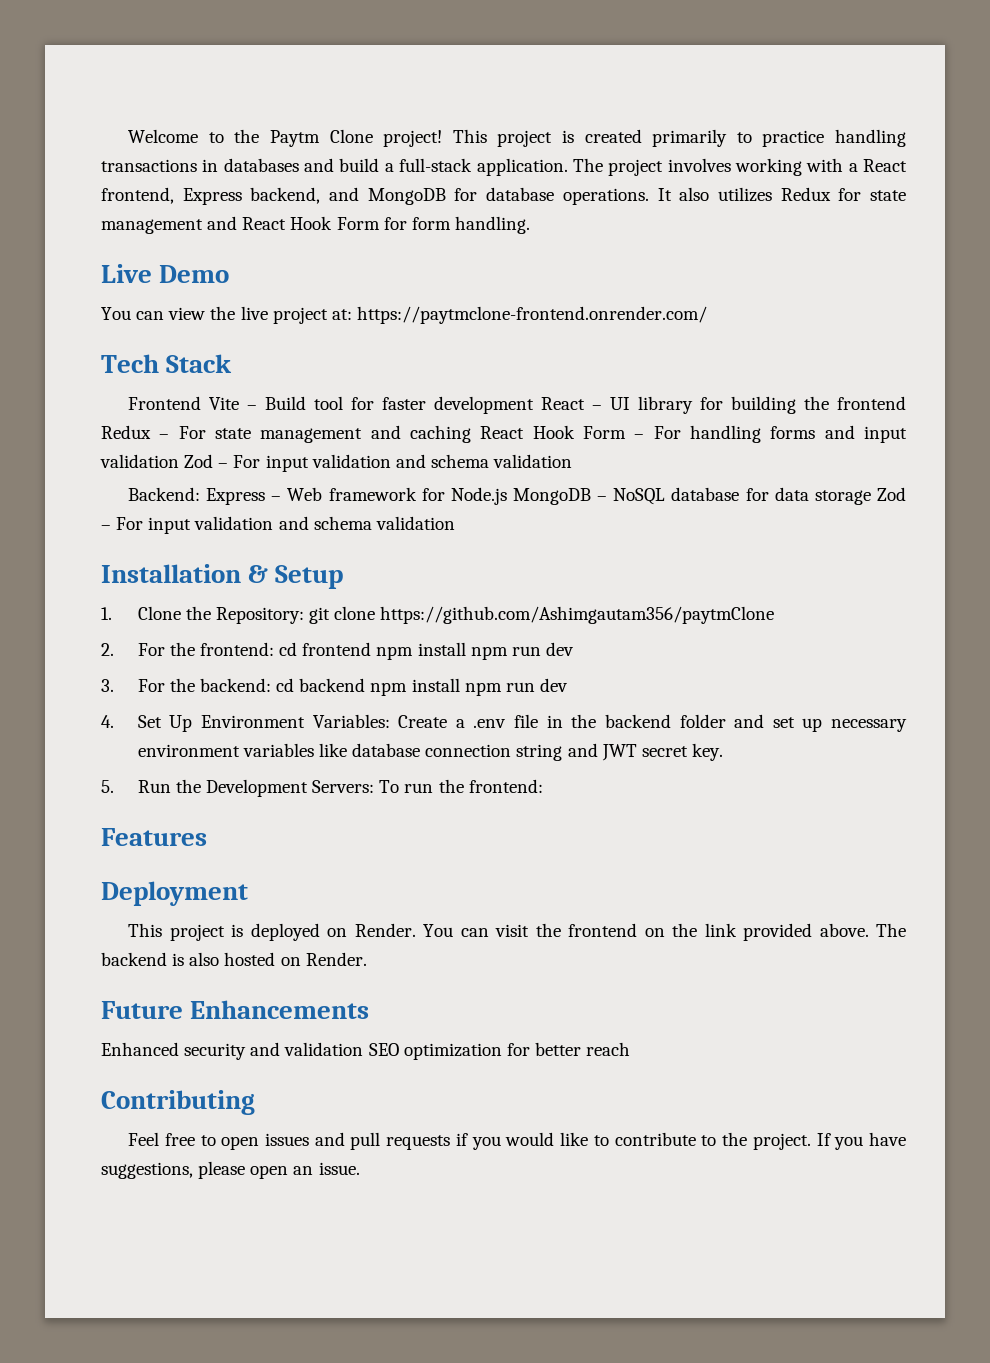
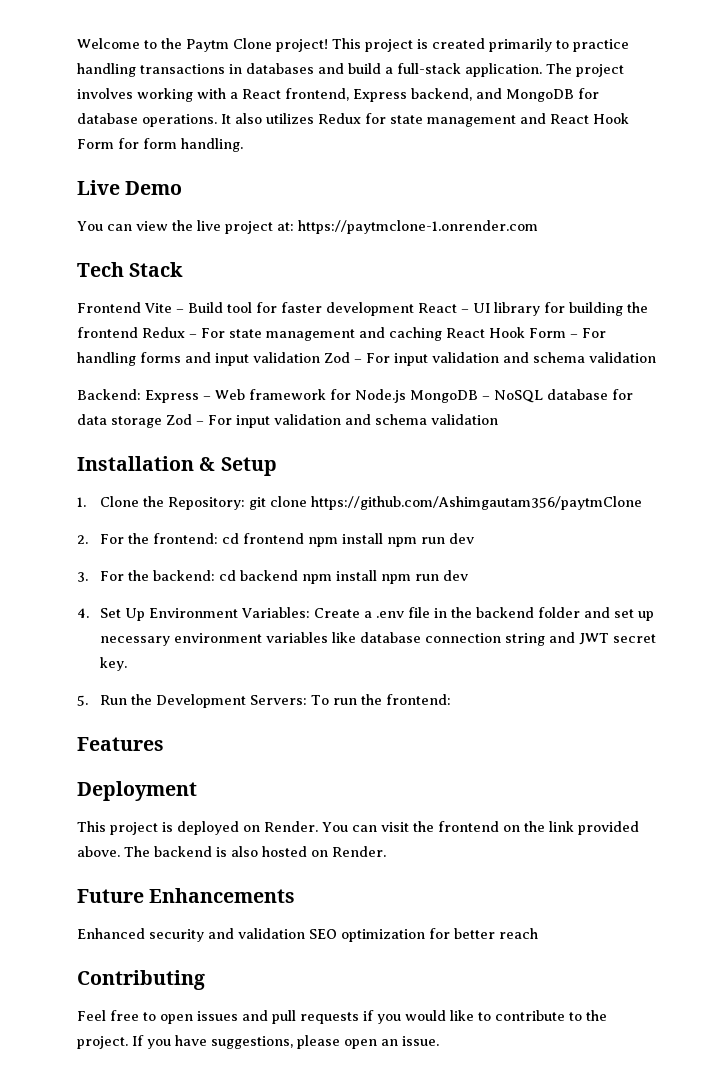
[356,306,707,324] https://paytmclone-frontend.onrender.com/ -> [297,220,538,234] https://paytmclone-1.onrender.com

